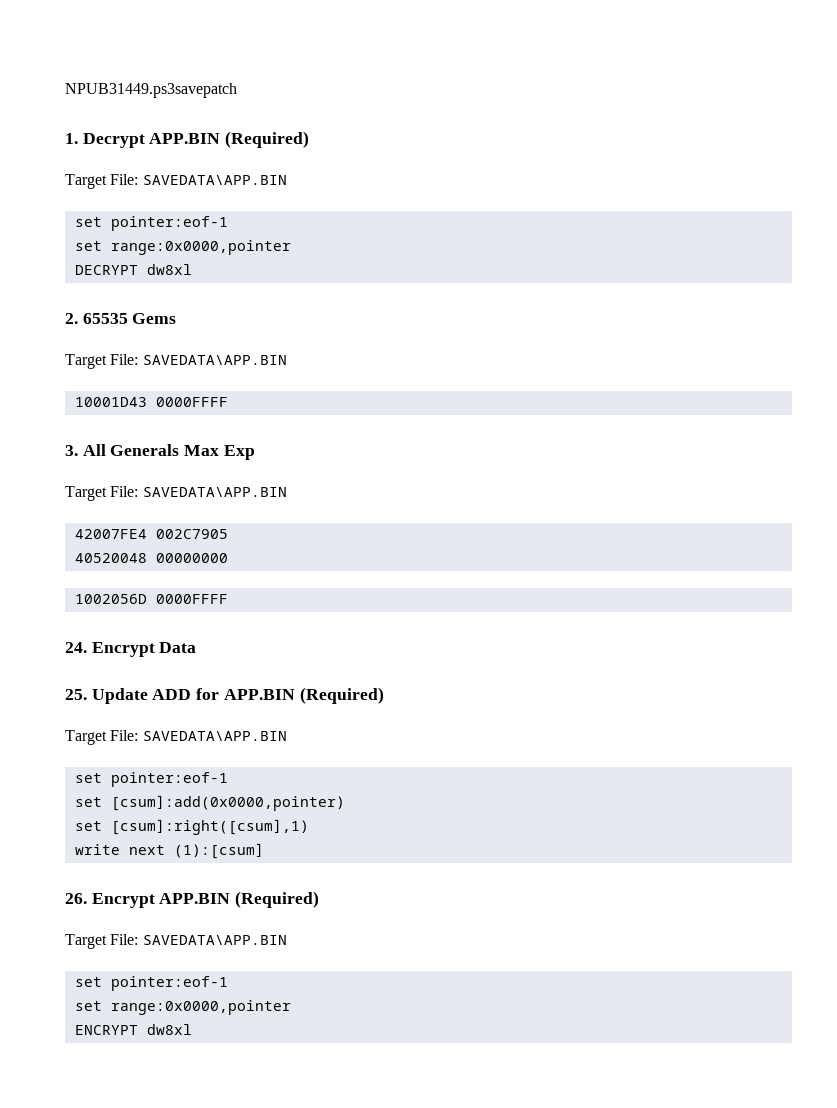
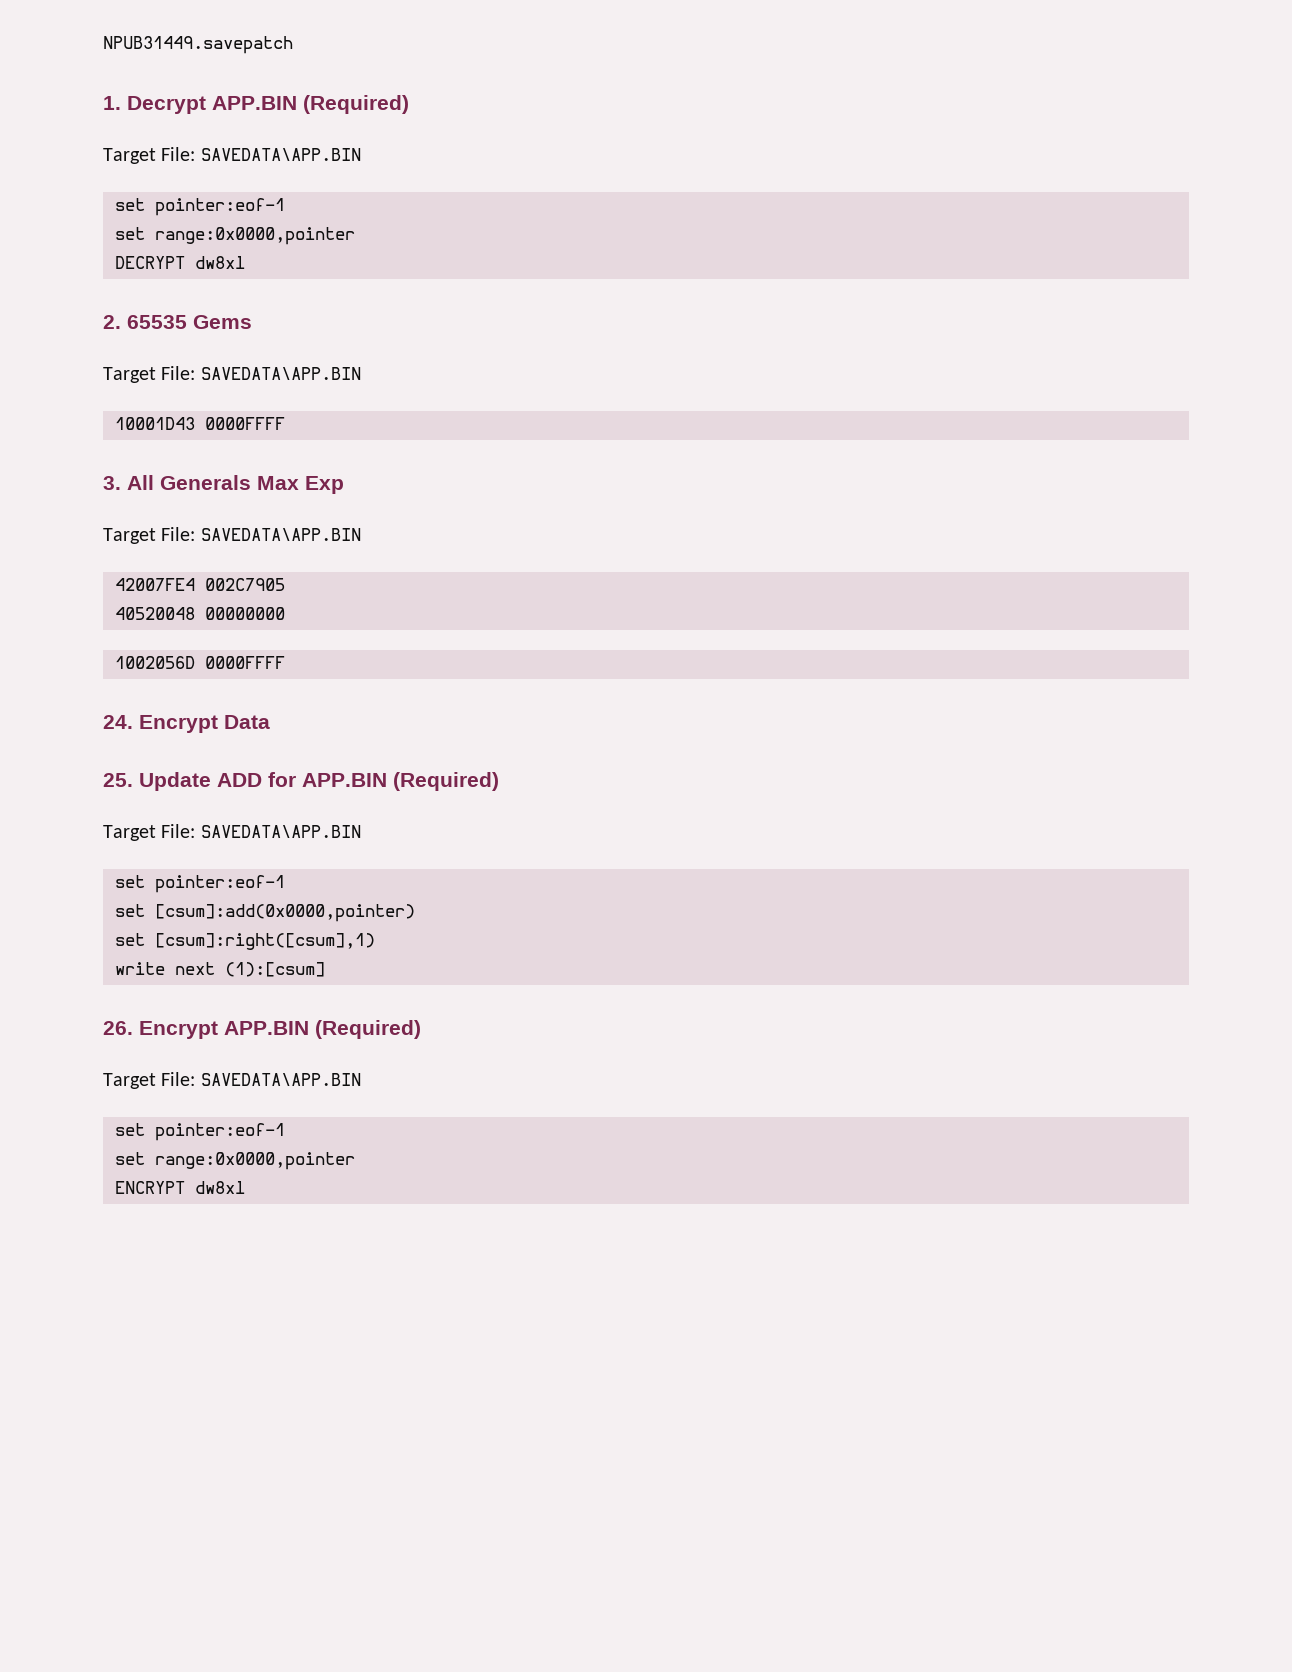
[65,83,237,98] NPUB31449.ps3savepatch -> [103,36,293,54] NPUB31449.savepatch

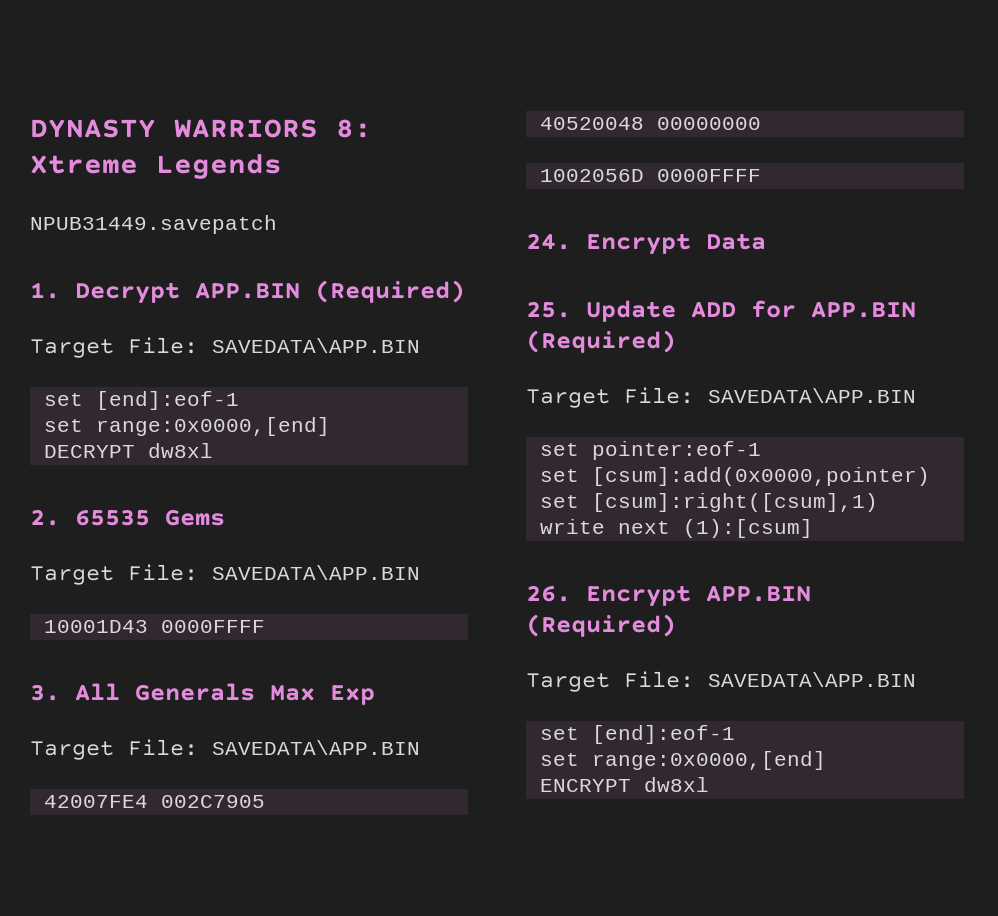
(103, 45) none -> [30,119,372,138] [30,154,282,179] DYNASTY WARRIORS 8: Xtreme Legends //
[155,198,285,216] [115,227,355,245] pointer:eof-1 // set range:0x0000,pointer -> [96,391,240,410] [44,417,331,436] [end]:eof-1 // set range:0x0000,[end]
[155,1123,285,1141] [115,1152,355,1170] pointer:eof-1 // set range:0x0000,pointer -> [592,725,736,744] [540,751,827,770] [end]:eof-1 // set range:0x0000,[end]

